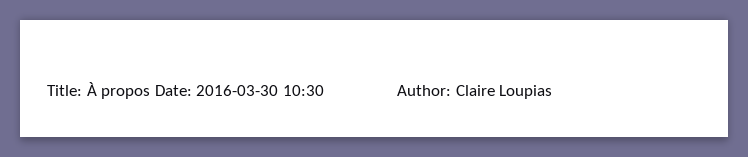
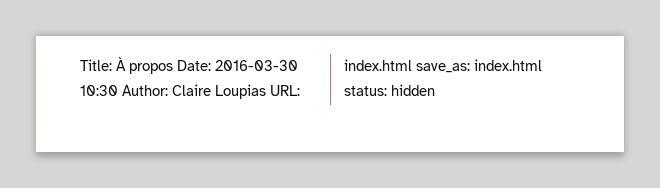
(553, 92) none -> [270,85,300,96] [344,59,542,73] [344,84,435,96] URL: index.html save_as: index.html status: hidden

